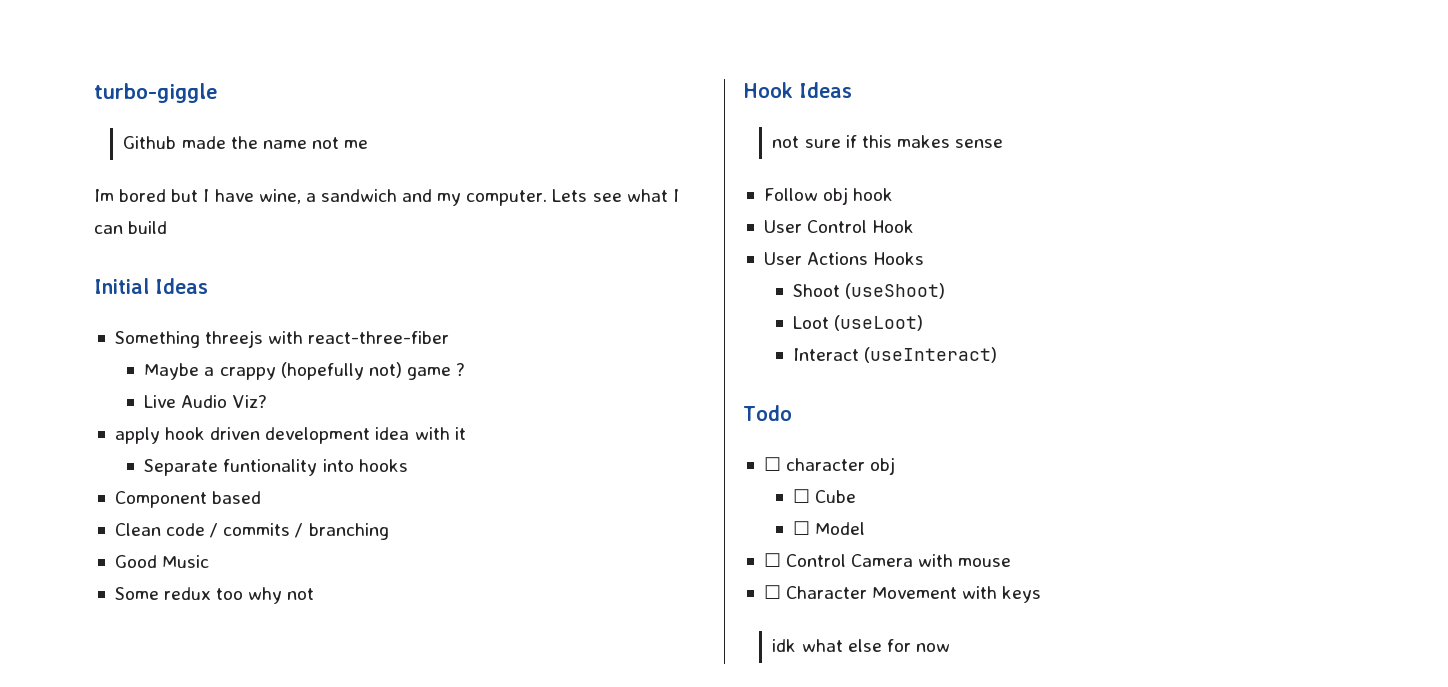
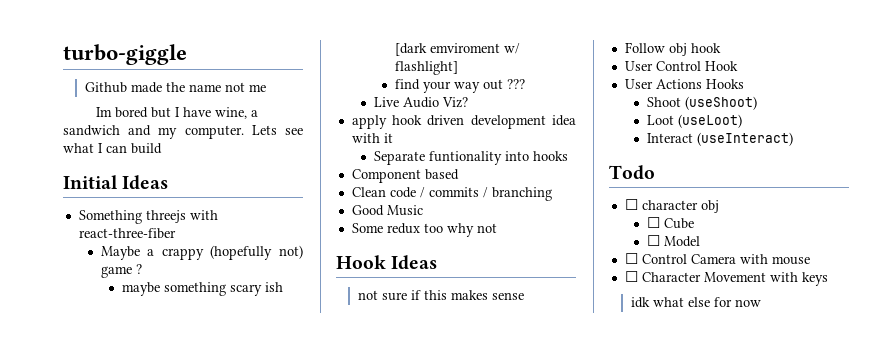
(466, 369) none -> [122,282,284,296] [395,43,521,56] [395,61,459,75] [395,79,526,93] // maybe something scary ish [dark emviroment w/ flashlight] // find your way out ???

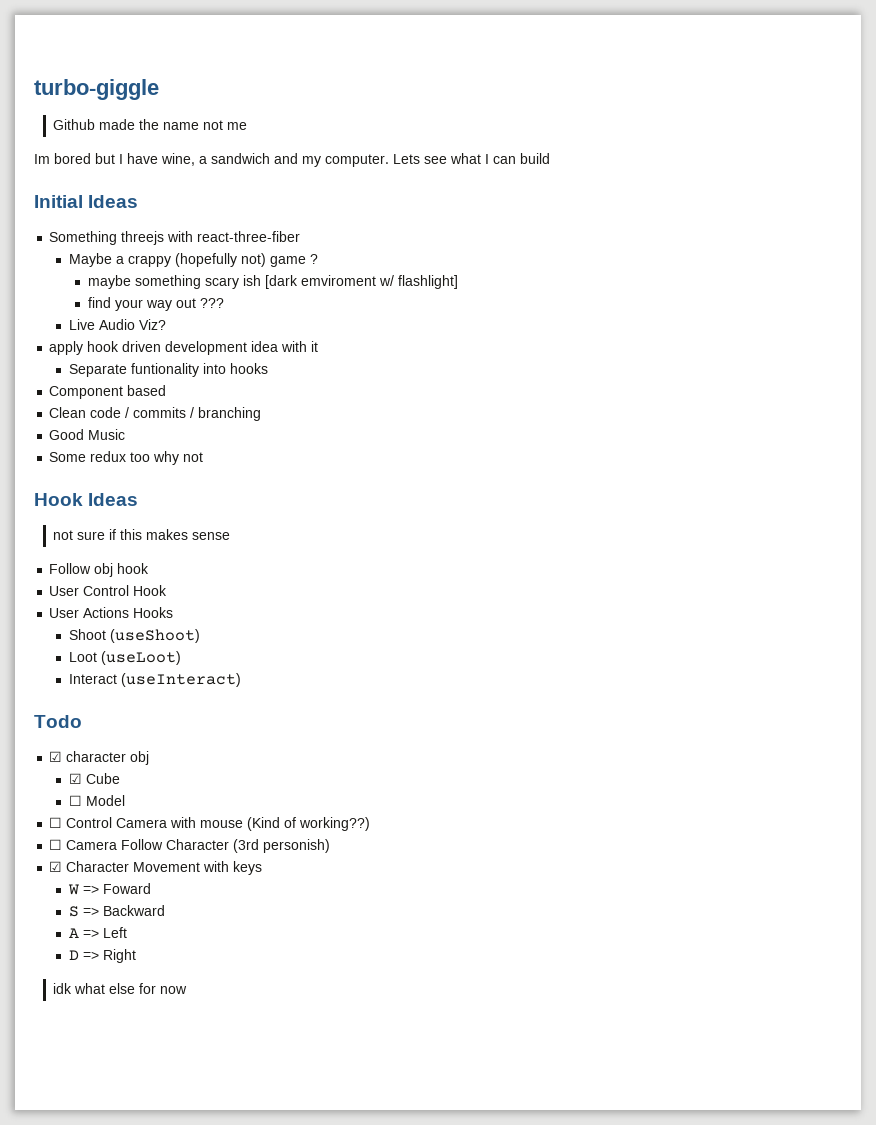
[624,199,638,210] ☐ -> [49,751,63,762] ☑
[646,217,660,228] ☐ -> [68,773,82,784] ☑
[624,271,828,286] // ☐ Character Movement with keys -> [247,817,371,831] [49,839,331,853] [49,861,263,875] [67,883,151,895] [68,905,165,917] [68,927,127,938] [68,949,136,963] (Kind of working??) // ☐ Camera Follow Character (3rd personish) // ☑ Character Movement with keys // W => Foward // S => Backward // A => Left // D => Right

